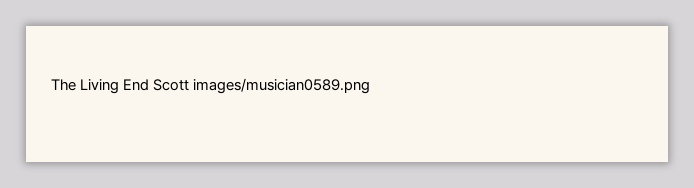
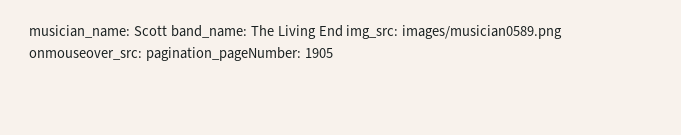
[51,78,371,94] The Living End Scott images/musician0589.png -> [29,25,563,39] [29,47,333,61] musician_name: Scott band_name: The Living End img_src: images/musician0589.png onmouseover_src: pagination_pageNumber: 1905

